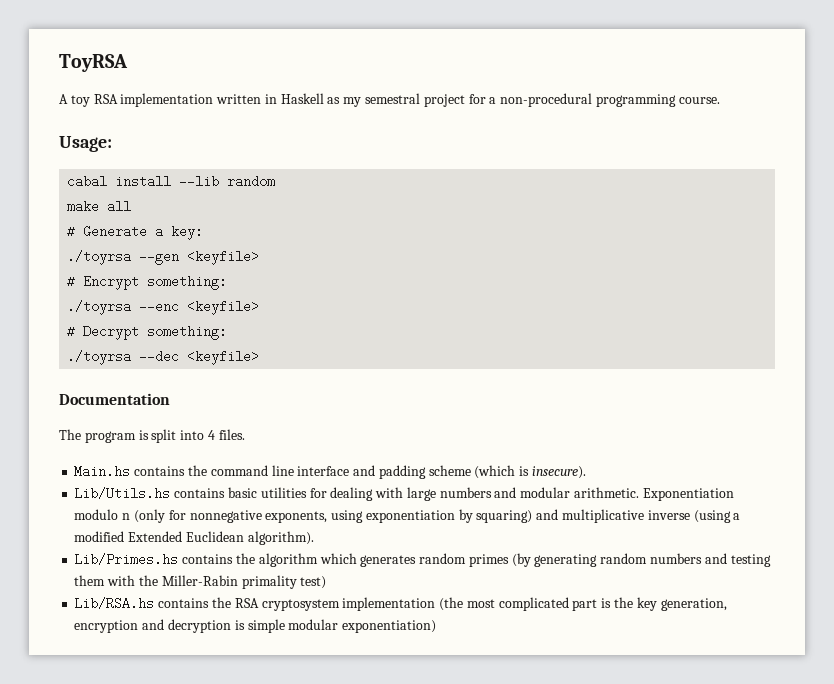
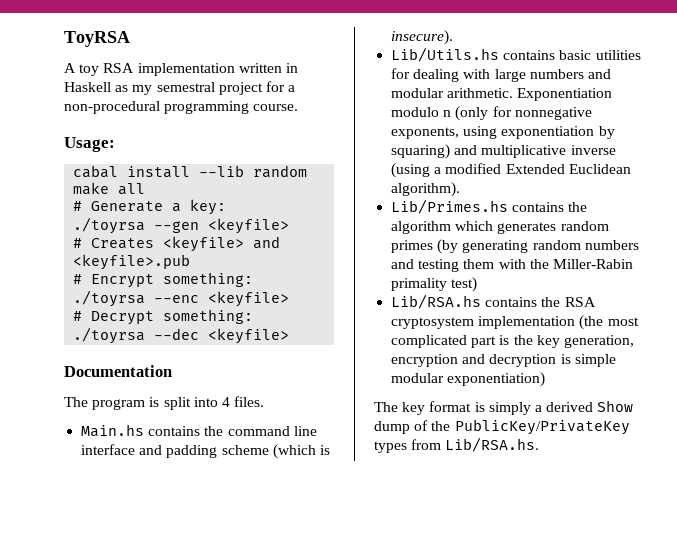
(260, 257) none -> [73,236,281,252] [73,254,191,270] // # Creates <keyfile> and <keyfile>.pub
(437, 626) none -> [374,400,634,415] [374,419,630,435] [374,437,540,453] // The key format is simply a derived Show dump of the PublicKey/PrivateKey types from Lib/RSA.hs.

